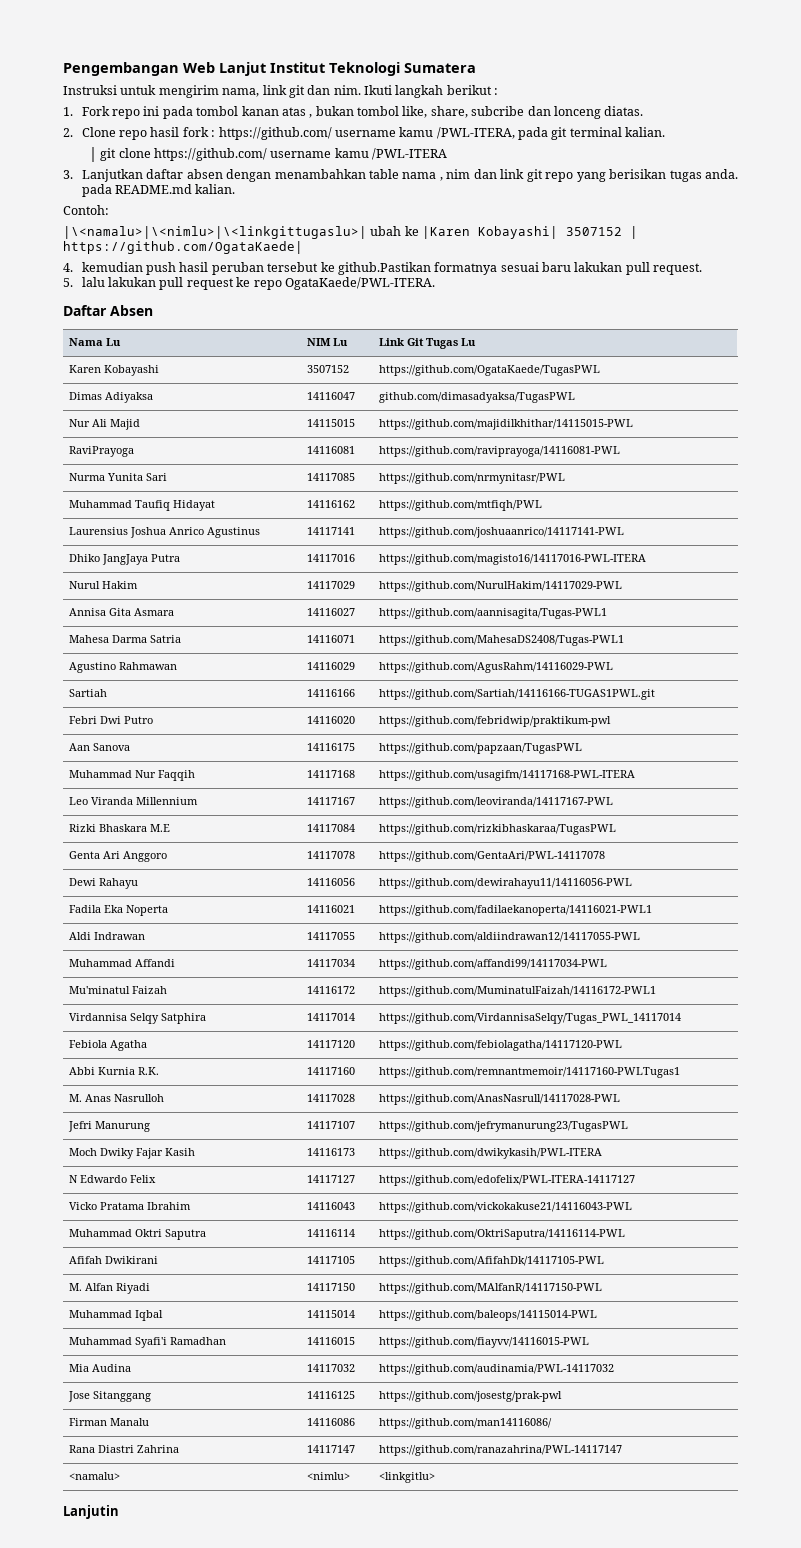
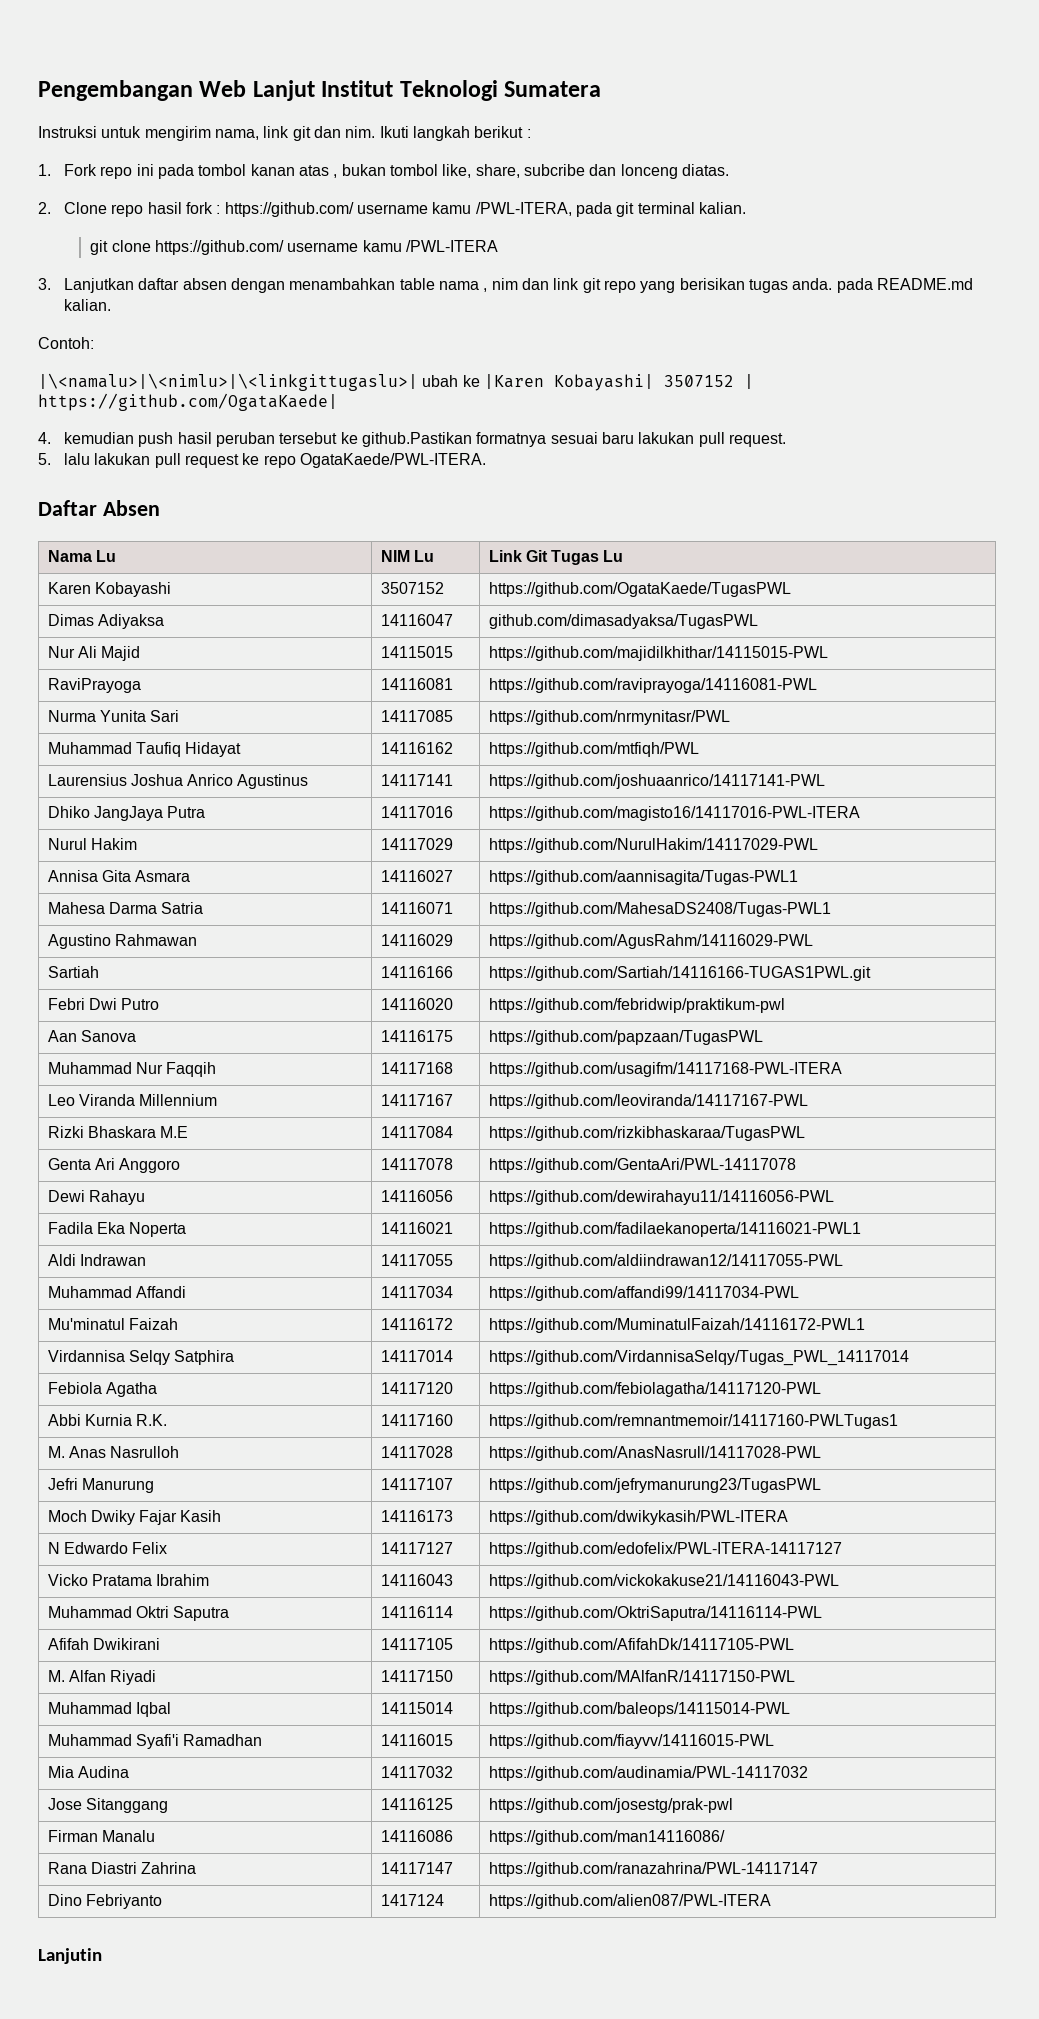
[69,1472,121,1480] [307,1472,351,1480] [379,1472,436,1483] <namalu> | <nimlu> | <linkgitlu> -> [47,1894,162,1909] [380,1894,444,1906] [488,1894,771,1909] Dino Febriyanto | 1417124 | https://github.com/alien087/PWL-ITERA

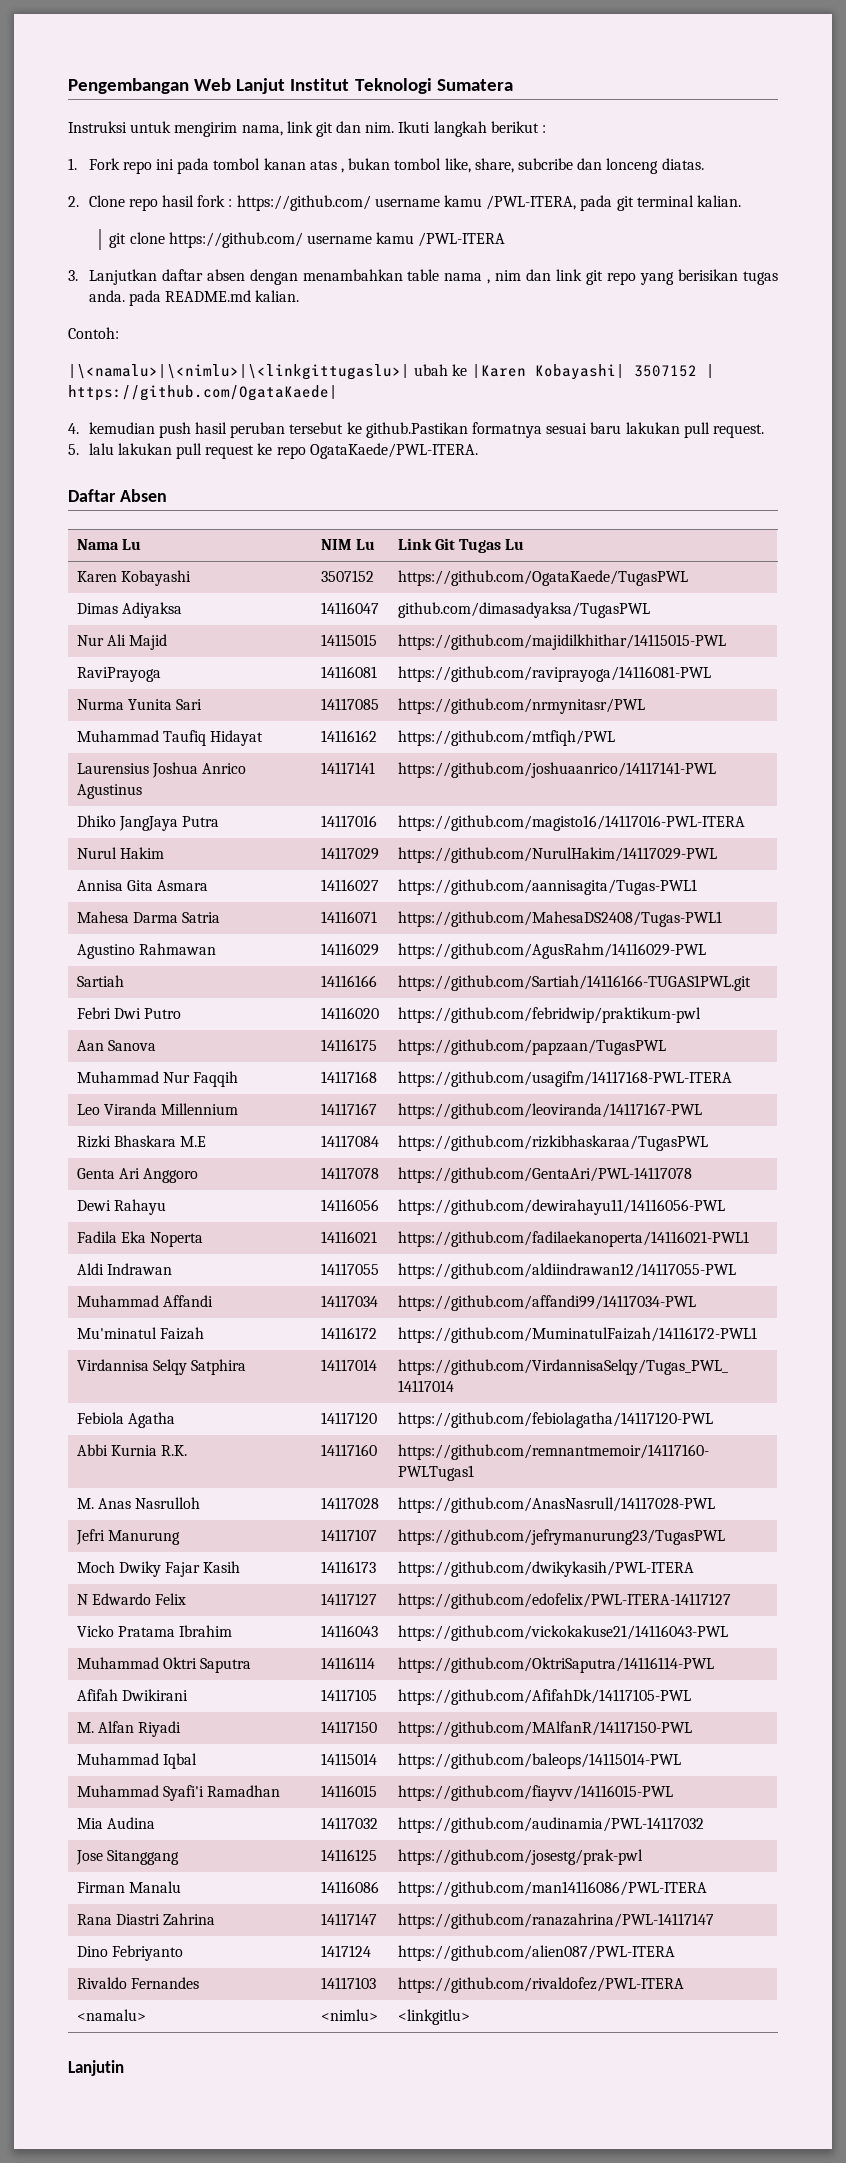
[488,1830,725,1845] https://github.com/man14116086/ -> [397,1881,707,1897] https://github.com/man14116086/PWL-ITERA
(771, 1901) none -> [76,1977,200,1989] [320,1977,376,1989] [397,1977,684,1993] [76,2009,146,2021] [320,2009,378,2021] [397,2009,470,2025] // Rivaldo Fernandes | 14117103 | https://github.com/rivaldofez/PWL-ITERA // <namalu> | <nimlu> | <linkgitlu>

